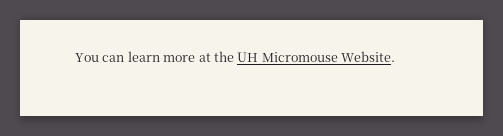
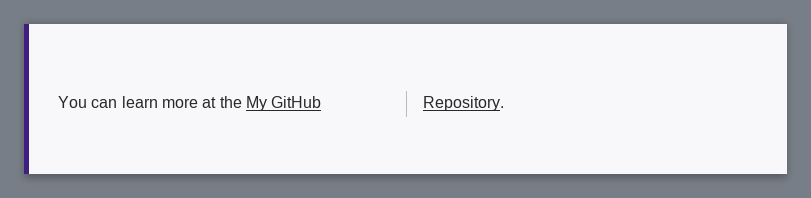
[237,51,395,62] UH Micromouse Website. -> [245,96,504,111] My GitHub Repository.

